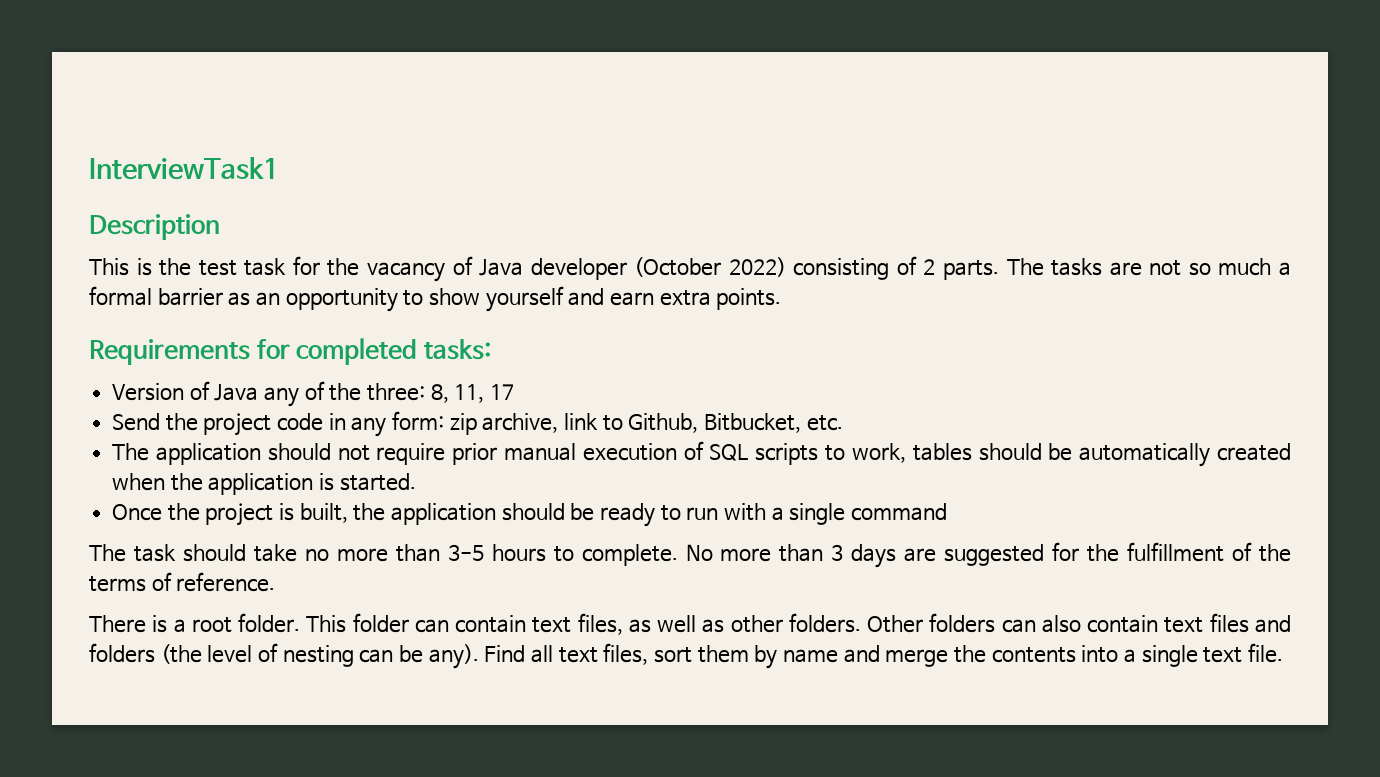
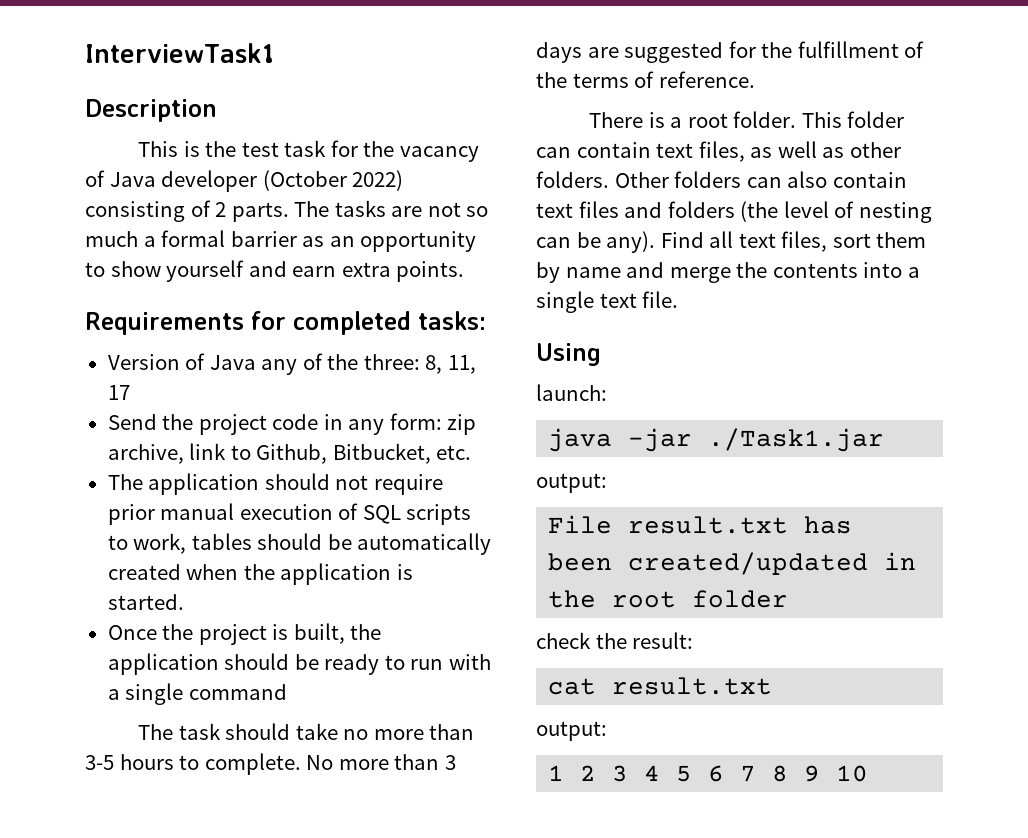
(1284, 653) none -> [536,343,601,366] [536,384,607,401] [548,428,885,452] [536,473,607,493] [548,515,853,534] [548,552,917,575] [548,590,789,608] [536,632,694,649] [548,677,773,695] [536,721,607,741] [548,765,869,782] // Using // launch: // java -jar ./Task1.jar // output: // File result.txt has been created/updated in the root folder // check the result: // cat result.txt // output: // 1 2 3 4 5 6 7 8 9 10

